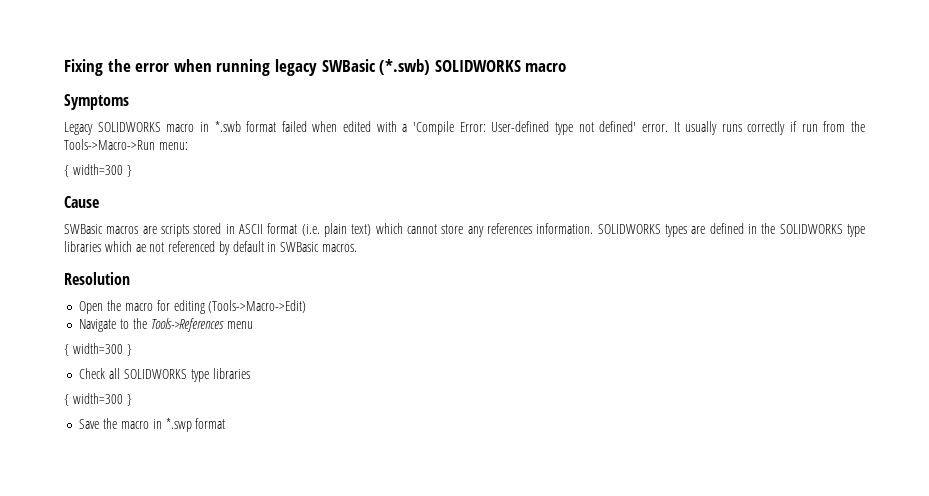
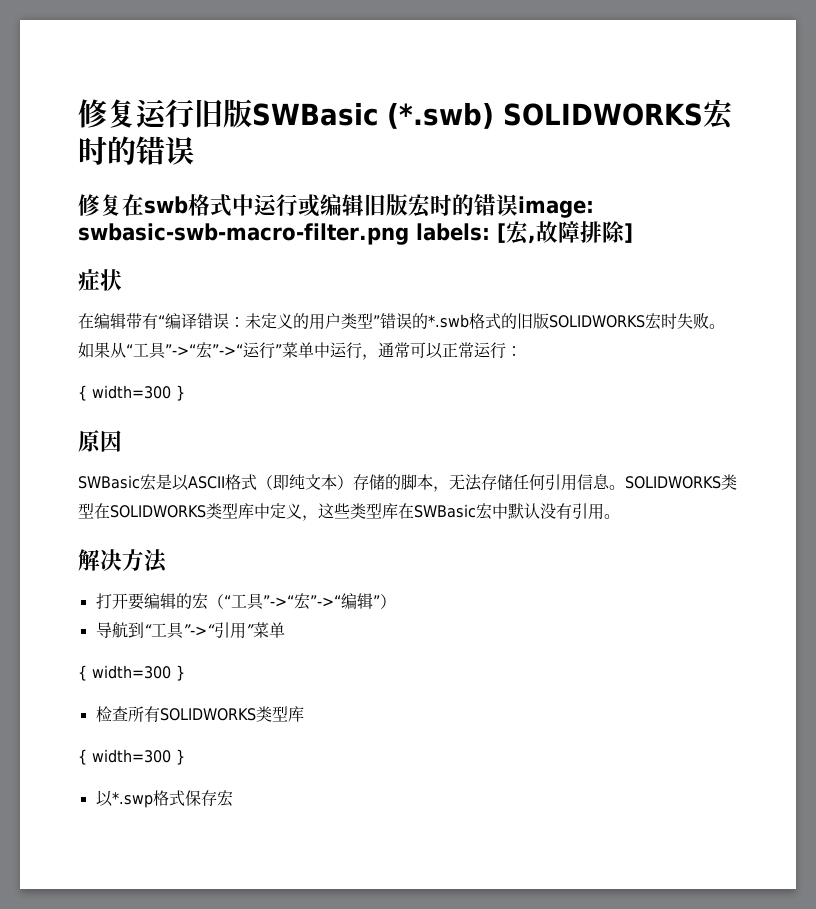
[64,59,567,76] [64,94,129,110] [64,121,865,135] [64,139,188,150] [64,164,132,177] [64,196,99,208] [64,223,866,237] [64,241,358,255] [64,272,130,285] [79,300,307,314] [79,318,253,332] [64,343,132,356] [79,368,250,382] [64,393,132,406] [79,418,226,432] Fixing the error when running legacy SWBasic (*.swb) SOLIDWORKS macro // Symptoms // Legacy SOLIDWORKS macro in *.swb format failed when edited with a 'Compile Error: User-defined type not defined' error. It usually runs correctly if run from the Tools->Macro->Run menu: // { width=300 } // Cause // SWBasic macros are scripts stored in ASCII format (i.e. plain text) which cannot store any references information. SOLIDWORKS types are defined in the SOLIDWORKS type libraries which ae not referenced by default in SWBasic macros. // Resolution // Open the macro for editing (Tools->Macro->Edit) // Navigate to the Tools->References menu // { width=300 } // Check all SOLIDWORKS type libraries // { width=300 } // Save the macro in *.swp format -> [78,99,733,130] [78,136,194,165] [78,194,594,218] [78,221,633,245] [78,269,122,291] [78,313,725,330] [78,342,522,360] [78,385,185,401] [78,430,122,452] [78,474,737,492] [78,503,620,521] [78,549,168,573] [95,593,396,610] [95,622,285,639] [78,665,185,681] [95,706,304,722] [78,749,185,765] [95,790,233,808] 修复运行旧版SWBasic (*.swb) SOLIDWORKS宏时的错误 // 修复在swb格式中运行或编辑旧版宏时的错误image: swbasic-swb-macro-filter.png labels: [宏,故障排除] // 症状 // 在编辑带有“编译错误：未定义的用户类型”错误的*.swb格式的旧版SOLIDWORKS宏时失败。如果从“工具”->“宏”->“运行”菜单中运行，通常可以正常运行： // { width=300 } // 原因 // SWBasic宏是以ASCII格式（即纯文本）存储的脚本，无法存储任何引用信息。SOLIDWORKS类型在SOLIDWORKS类型库中定义，这些类型库在SWBasic宏中默认没有引用。 // 解决方法 // 打开要编辑的宏（“工具”->“宏”->“编辑”） // 导航到“工具”->“引用”菜单 // { width=300 } // 检查所有SOLIDWORKS类型库 // { width=300 } // 以*.swp格式保存宏

